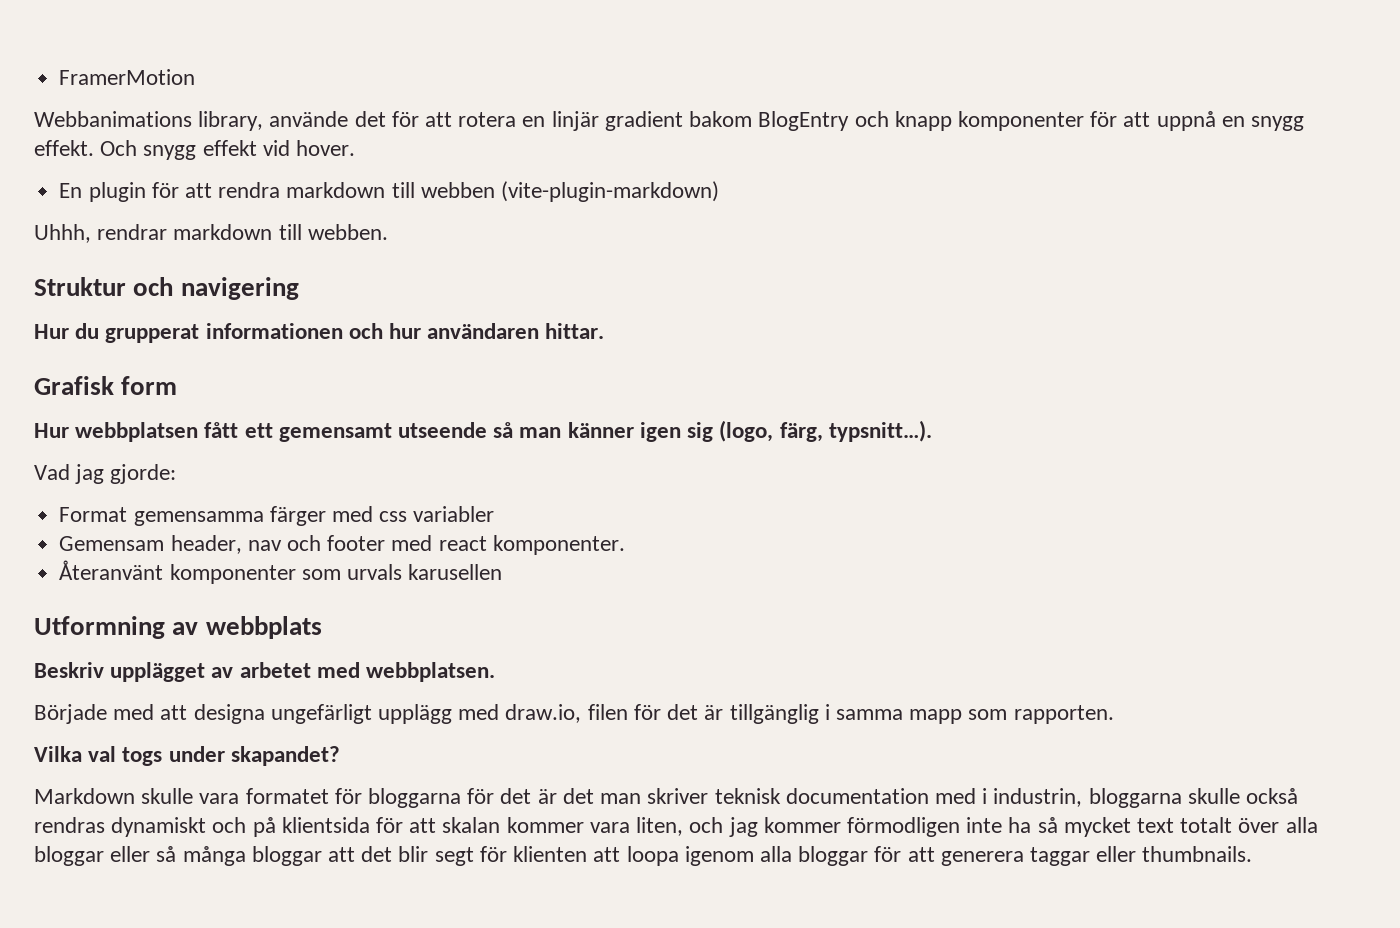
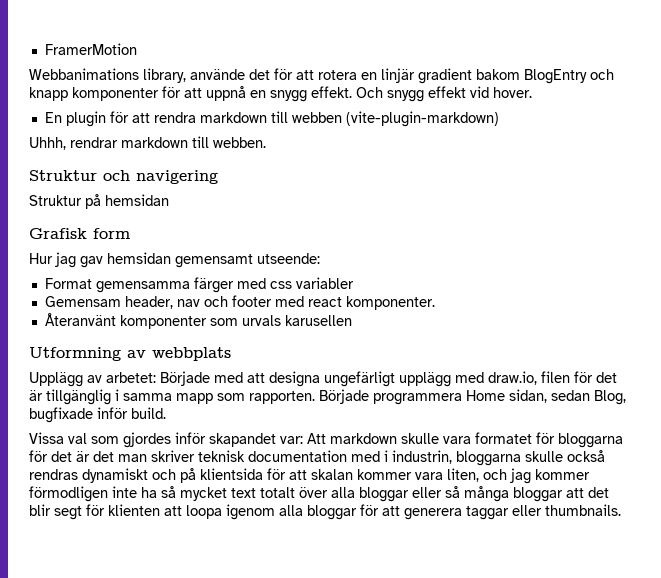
[34,323,605,343] [34,376,178,395] [34,420,932,442] [34,464,177,484] Hur du grupperat informationen och hur användaren hittar. // Grafisk form // Hur webbplatsen fått ett gemensamt utseende så man känner igen sig (logo, färg, typsnitt…). // Vad jag gjorde: -> [29,194,169,209] [29,228,130,239] [29,252,320,268] Struktur på hemsidan // Grafisk form // Hur jag gav hemsidan gemensamt utseende:
[34,662,496,682] Beskriv upplägget av arbetet med webbplatsen. // -> [29,372,156,387] Upplägg av arbetet:
[34,746,340,766] [34,788,135,804] // Vilka val togs under skapandet? // Markdown -> [319,389,626,405] [29,407,166,423] [29,432,397,448] Började programmera Home sidan, sedan Blog, bugfixade inför build. // Vissa val som gjordes inför skapandet var: Att markdown

